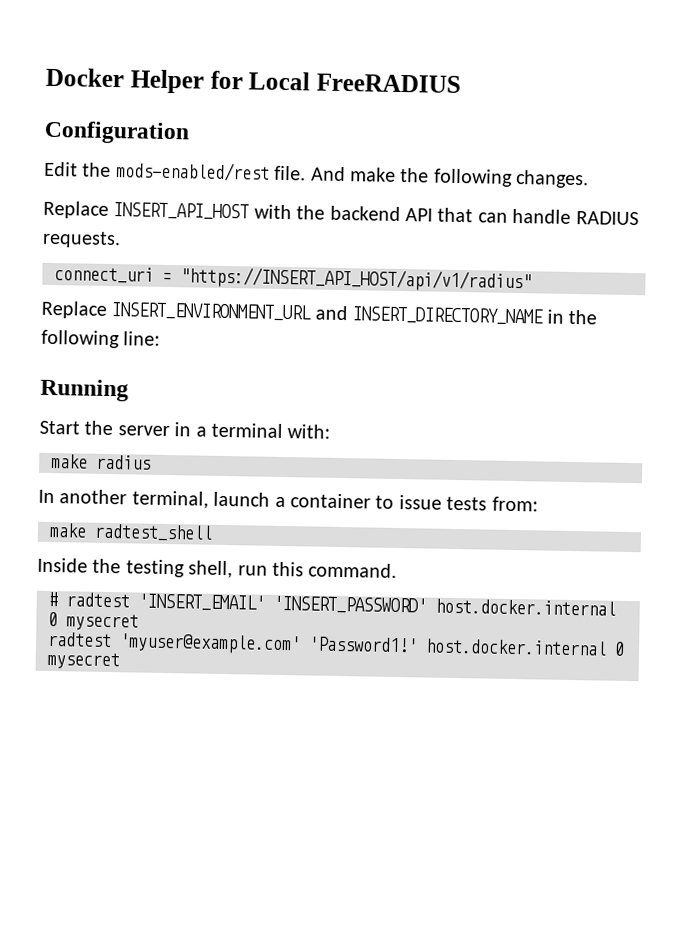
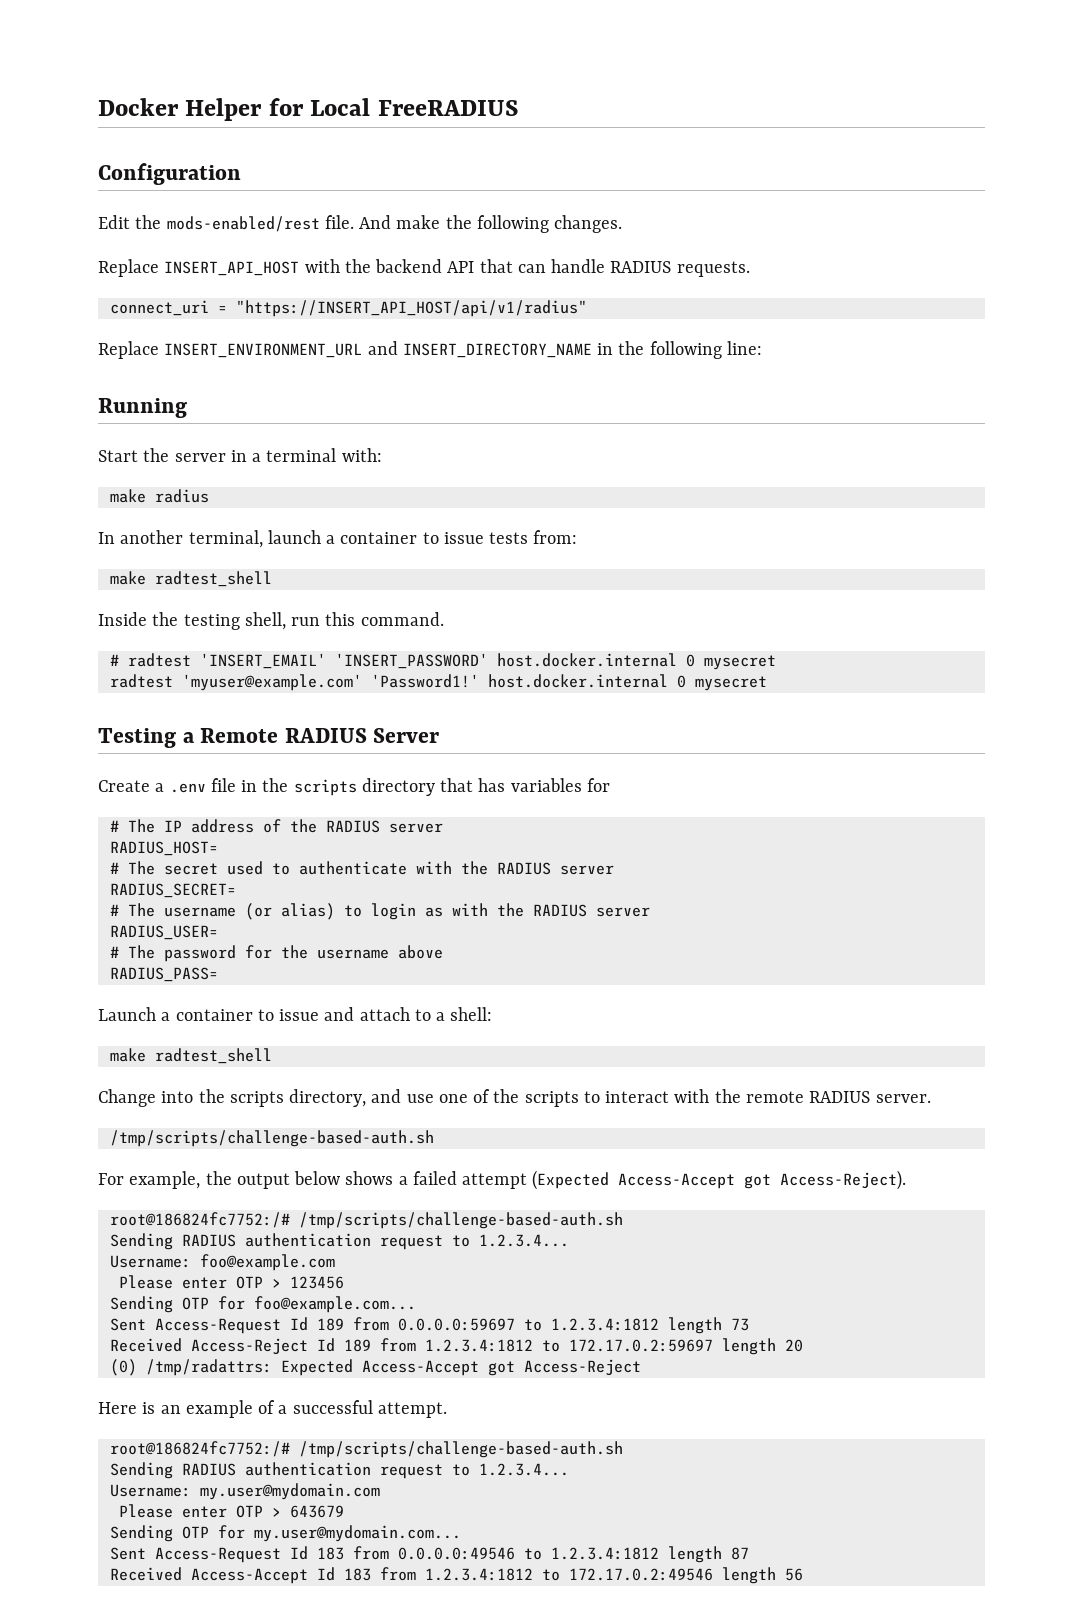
(120, 660) none -> [98,728,440,748] [98,778,610,796] [109,819,443,833] [109,841,218,856] [109,861,614,875] [109,883,236,898] [109,903,650,920] [109,925,218,940] [109,945,443,962] [109,967,218,982] [98,1007,493,1021] [109,1048,272,1064] [98,1089,931,1107] [109,1130,434,1147] [98,1170,907,1190] [109,1212,623,1229] [109,1233,569,1250] [109,1254,335,1271] [118,1275,344,1289] [109,1296,416,1313] [109,1317,749,1334] [109,1338,803,1355] [109,1359,641,1376] [98,1400,447,1418] [109,1441,623,1458] [109,1462,569,1479] [109,1483,380,1500] [118,1504,344,1518] [109,1525,461,1542] [109,1546,749,1563] [109,1567,803,1584] // Testing a Remote RADIUS Server // Create a .env file in the scripts directory that has variables for // # The IP address of the RADIUS server // RADIUS_HOST= // # The secret used to authenticate with the RADIUS server // RADIUS_SECRET= // # The username (or alias) to login as with the RADIUS server // RADIUS_USER= // # The password for the username above // RADIUS_PASS= // Launch a container to issue and attach to a shell: // make radtest_shell // Change into the scripts directory, and use one of the scripts to interact with the remote RADIUS server. // /tmp/scripts/challenge-based-auth.sh // For example, the output below shows a failed attempt (Expected Access-Accept got Access-Reject). // root@186824fc7752:/# /tmp/scripts/challenge-based-auth.sh // Sending RADIUS authentication request to 1.2.3.4... // Username: foo@example.com // Please enter OTP > 123456 // Sending OTP for foo@example.com... // Sent Access-Request Id 189 from 0.0.0.0:59697 to 1.2.3.4:1812 length 73 // Received Access-Reject Id 189 from 1.2.3.4:1812 to 172.17.0.2:59697 length 20 // (0) /tmp/radattrs: Expected Access-Accept got Access-Reject // Here is an example of a successful attempt. // root@186824fc7752:/# /tmp/scripts/challenge-based-auth.sh // Sending RADIUS authentication request to 1.2.3.4... // Username: my.user@mydomain.com // Please enter OTP > 643679 // Sending OTP for my.user@mydomain.com... // Sent Access-Request Id 183 from 0.0.0.0:49546 to 1.2.3.4:1812 length 87 // Received Access-Accept Id 183 from 1.2.3.4:1812 to 172.17.0.2:49546 length 56

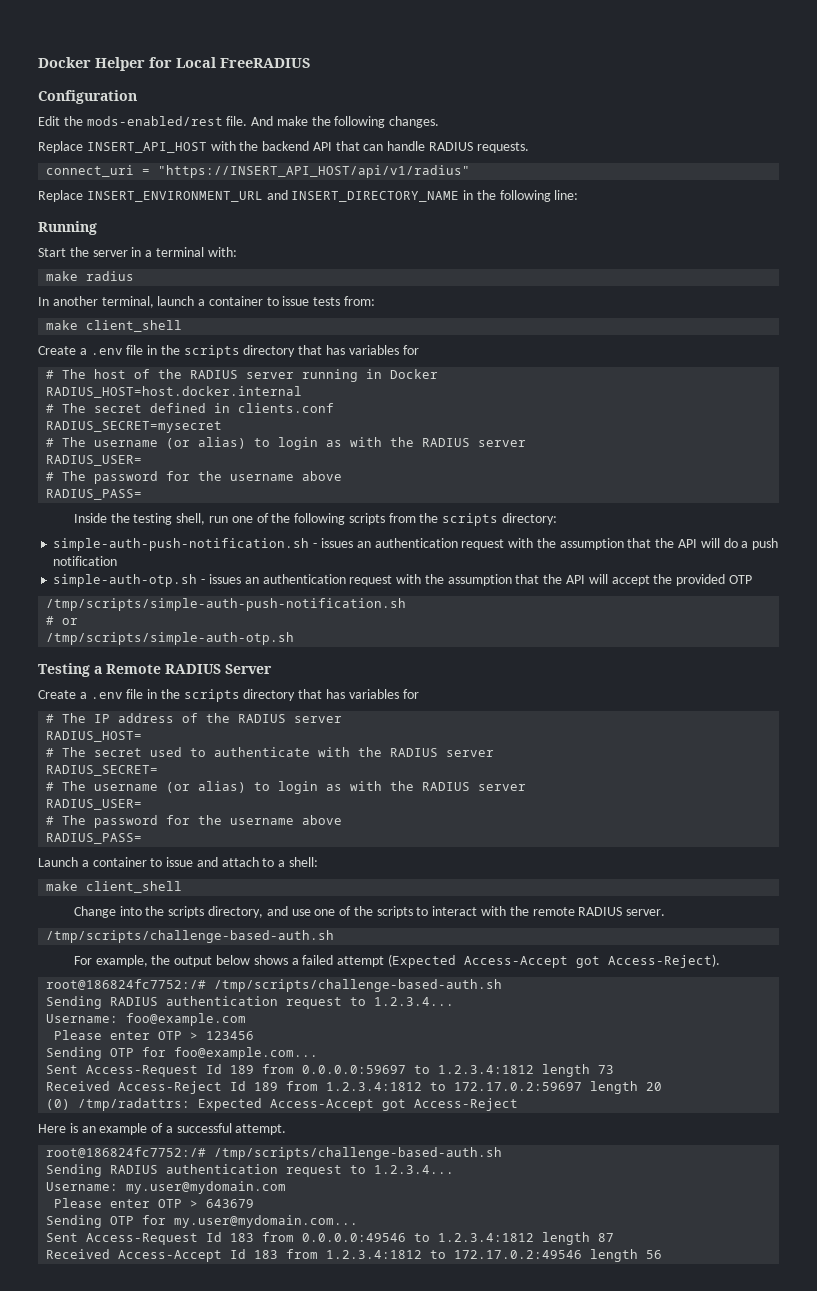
[154,571,272,587] radtest_shell -> [86,320,183,332] [38,345,419,358] [46,369,439,382] [46,386,303,398] [46,403,335,413] [46,421,223,433] [46,437,527,450] [46,455,143,466] [46,471,343,484] [46,489,143,500] client_shell // Create a .env file in the scripts directory that has variables for // # The host of the RADIUS server running in Docker // RADIUS_HOST=host.docker.internal // # The secret defined in clients.conf // RADIUS_SECRET=mysecret // # The username (or alias) to login as with the RADIUS server // RADIUS_USER= // # The password for the username above // RADIUS_PASS=
[325,612,444,626] [109,653,776,670] [109,674,767,691] this command. // # radtest 'INSERT_EMAIL' 'INSERT_PASSWORD' host.docker.internal 0 mysecret // radtest 'myuser@example.com' 'Password1!' host.docker.internal 0 mysecret -> [231,513,558,526] [53,538,779,551] [53,556,118,566] [53,574,752,587] [46,598,407,611] [46,616,79,625] [46,632,295,645] one of the following scripts from the scripts directory: // simple-auth-push-notification.sh - issues an authentication request with the assumption that the API will do a push notification // simple-auth-otp.sh - issues an authentication request with the assumption that the API will accept the provided OTP // /tmp/scripts/simple-auth-push-notification.sh // # or // /tmp/scripts/simple-auth-otp.sh
[154,1048,272,1064] radtest_shell -> [86,881,183,893] client_shell

